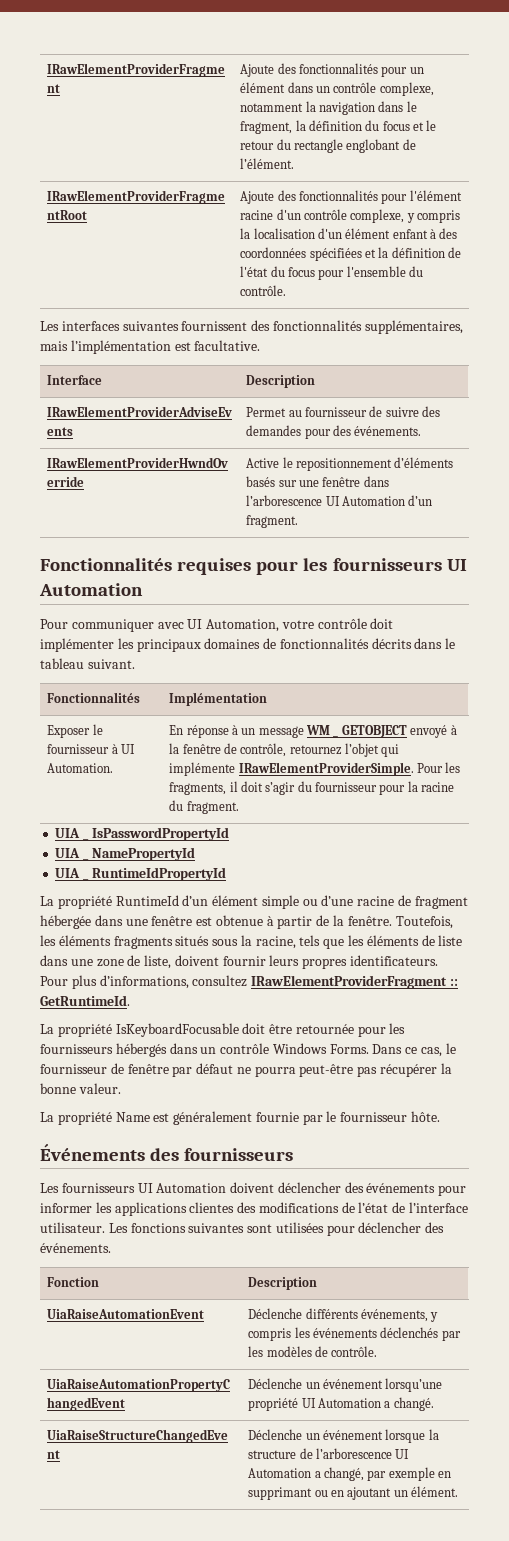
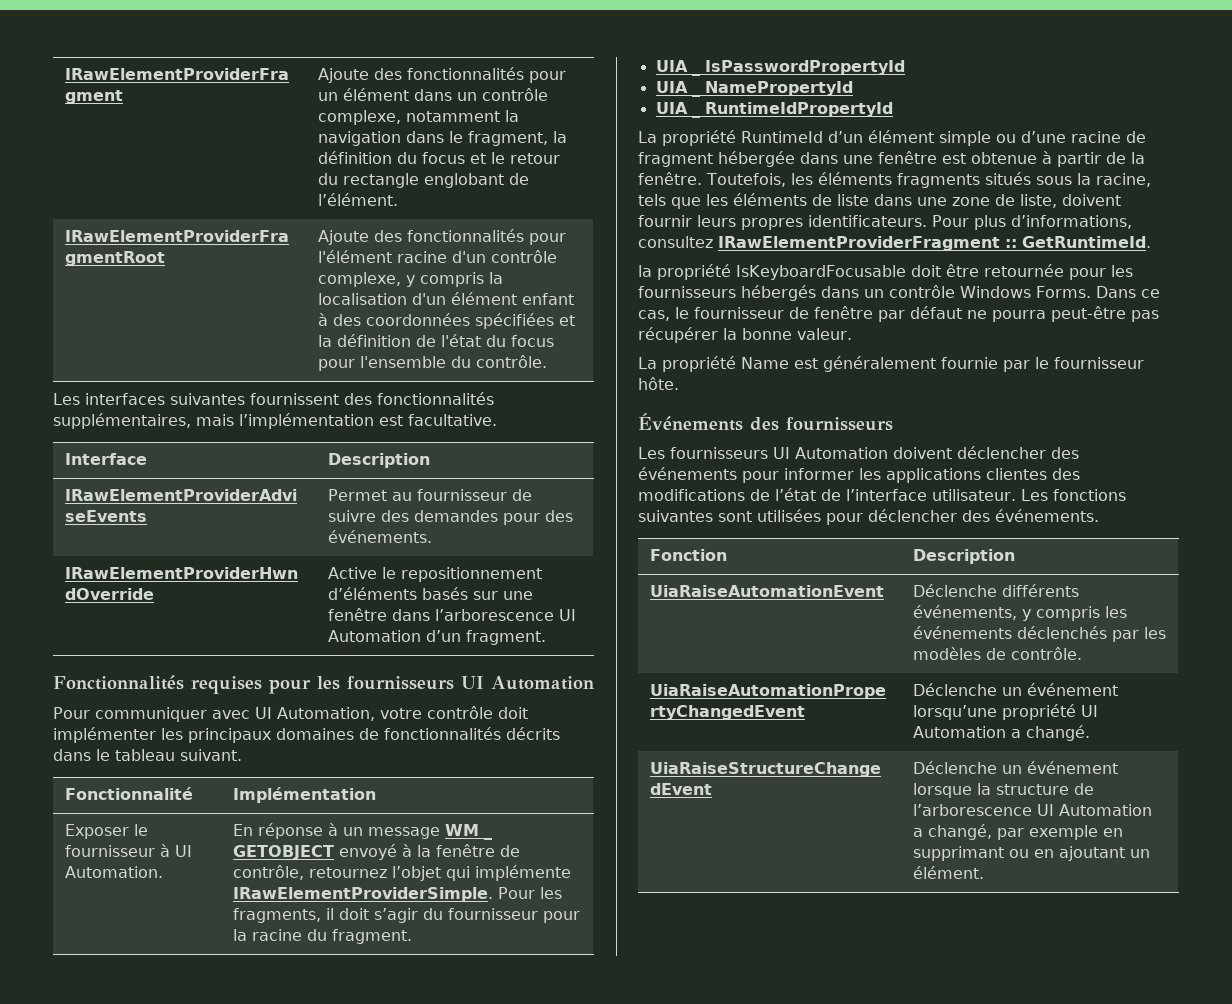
[47,692,141,703] Fonctionnalités -> [65,787,194,800] Fonctionnalité
[40,1024,54,1034] La -> [638,265,652,277] la

